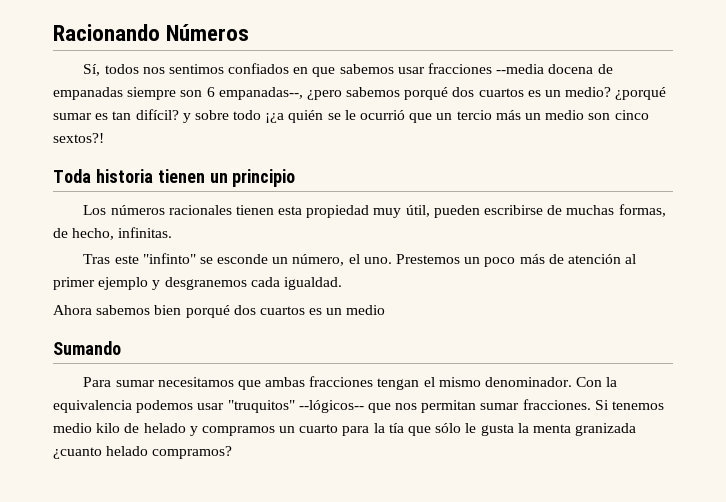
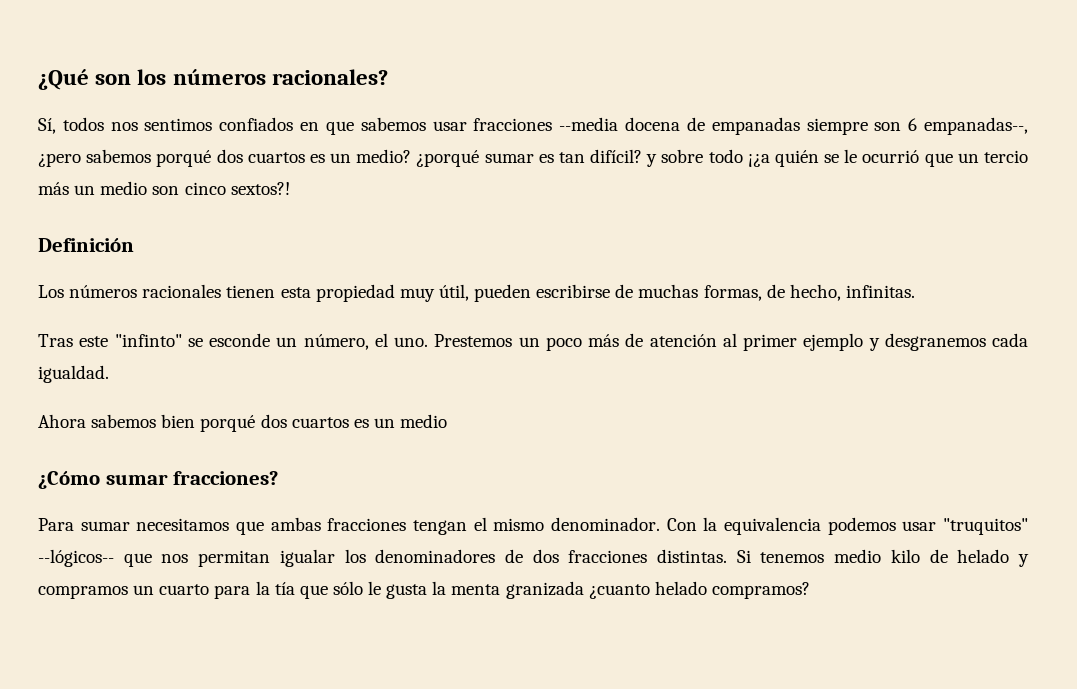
[53,24,250,41] Racionando Números -> [38,69,388,90] ¿Qué son los números racionales?
[53,169,296,187] Toda historia tienen un principio -> [38,238,134,252] Definición
[53,341,121,355] Sumando -> [38,471,279,489] ¿Cómo sumar fracciones?
[480,399,591,410] sumar fracciones. -> [279,549,728,567] igualar los denominadores de dos fracciones distintas.

